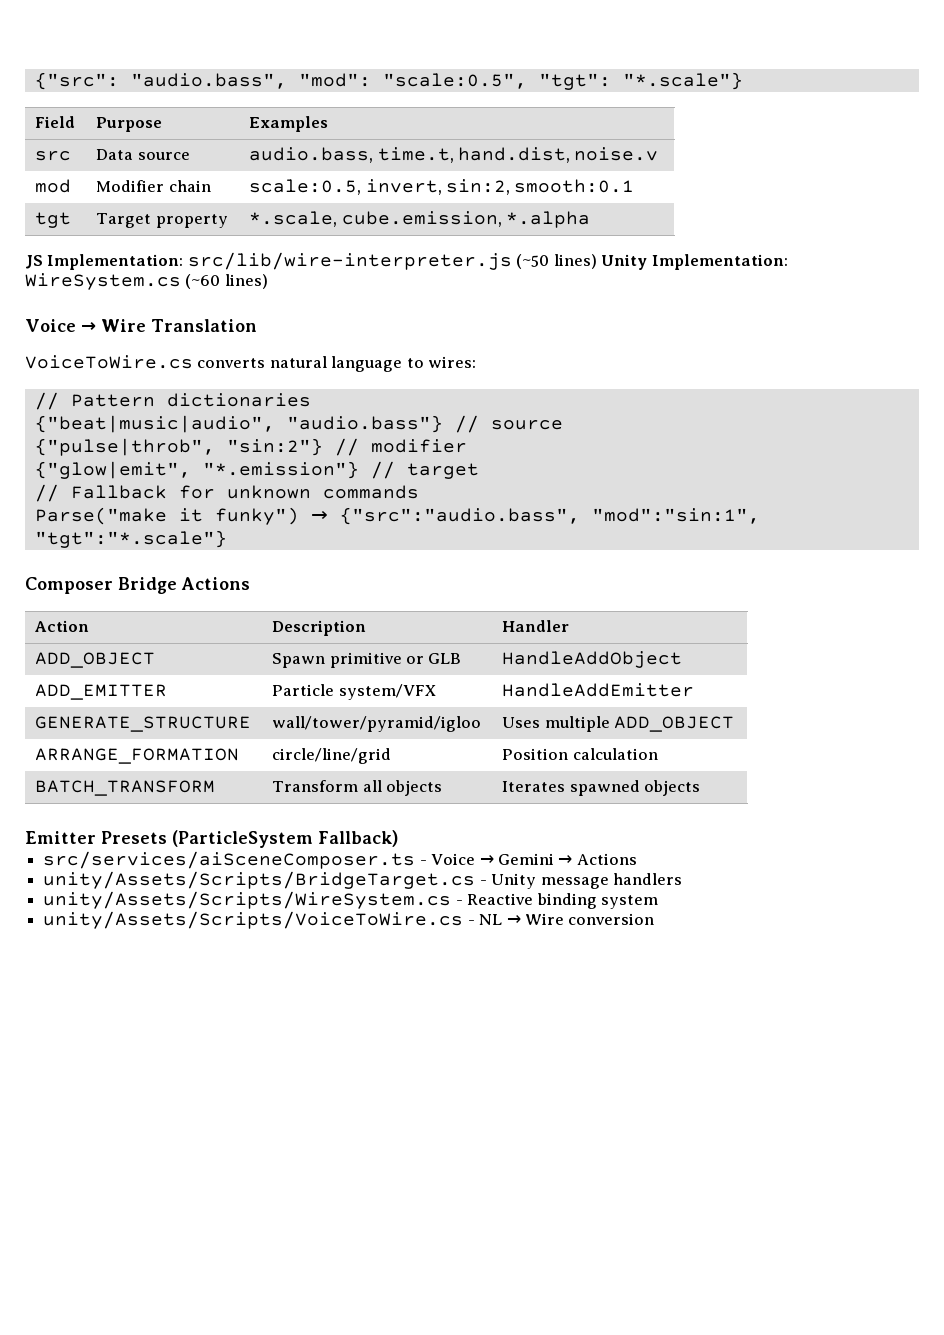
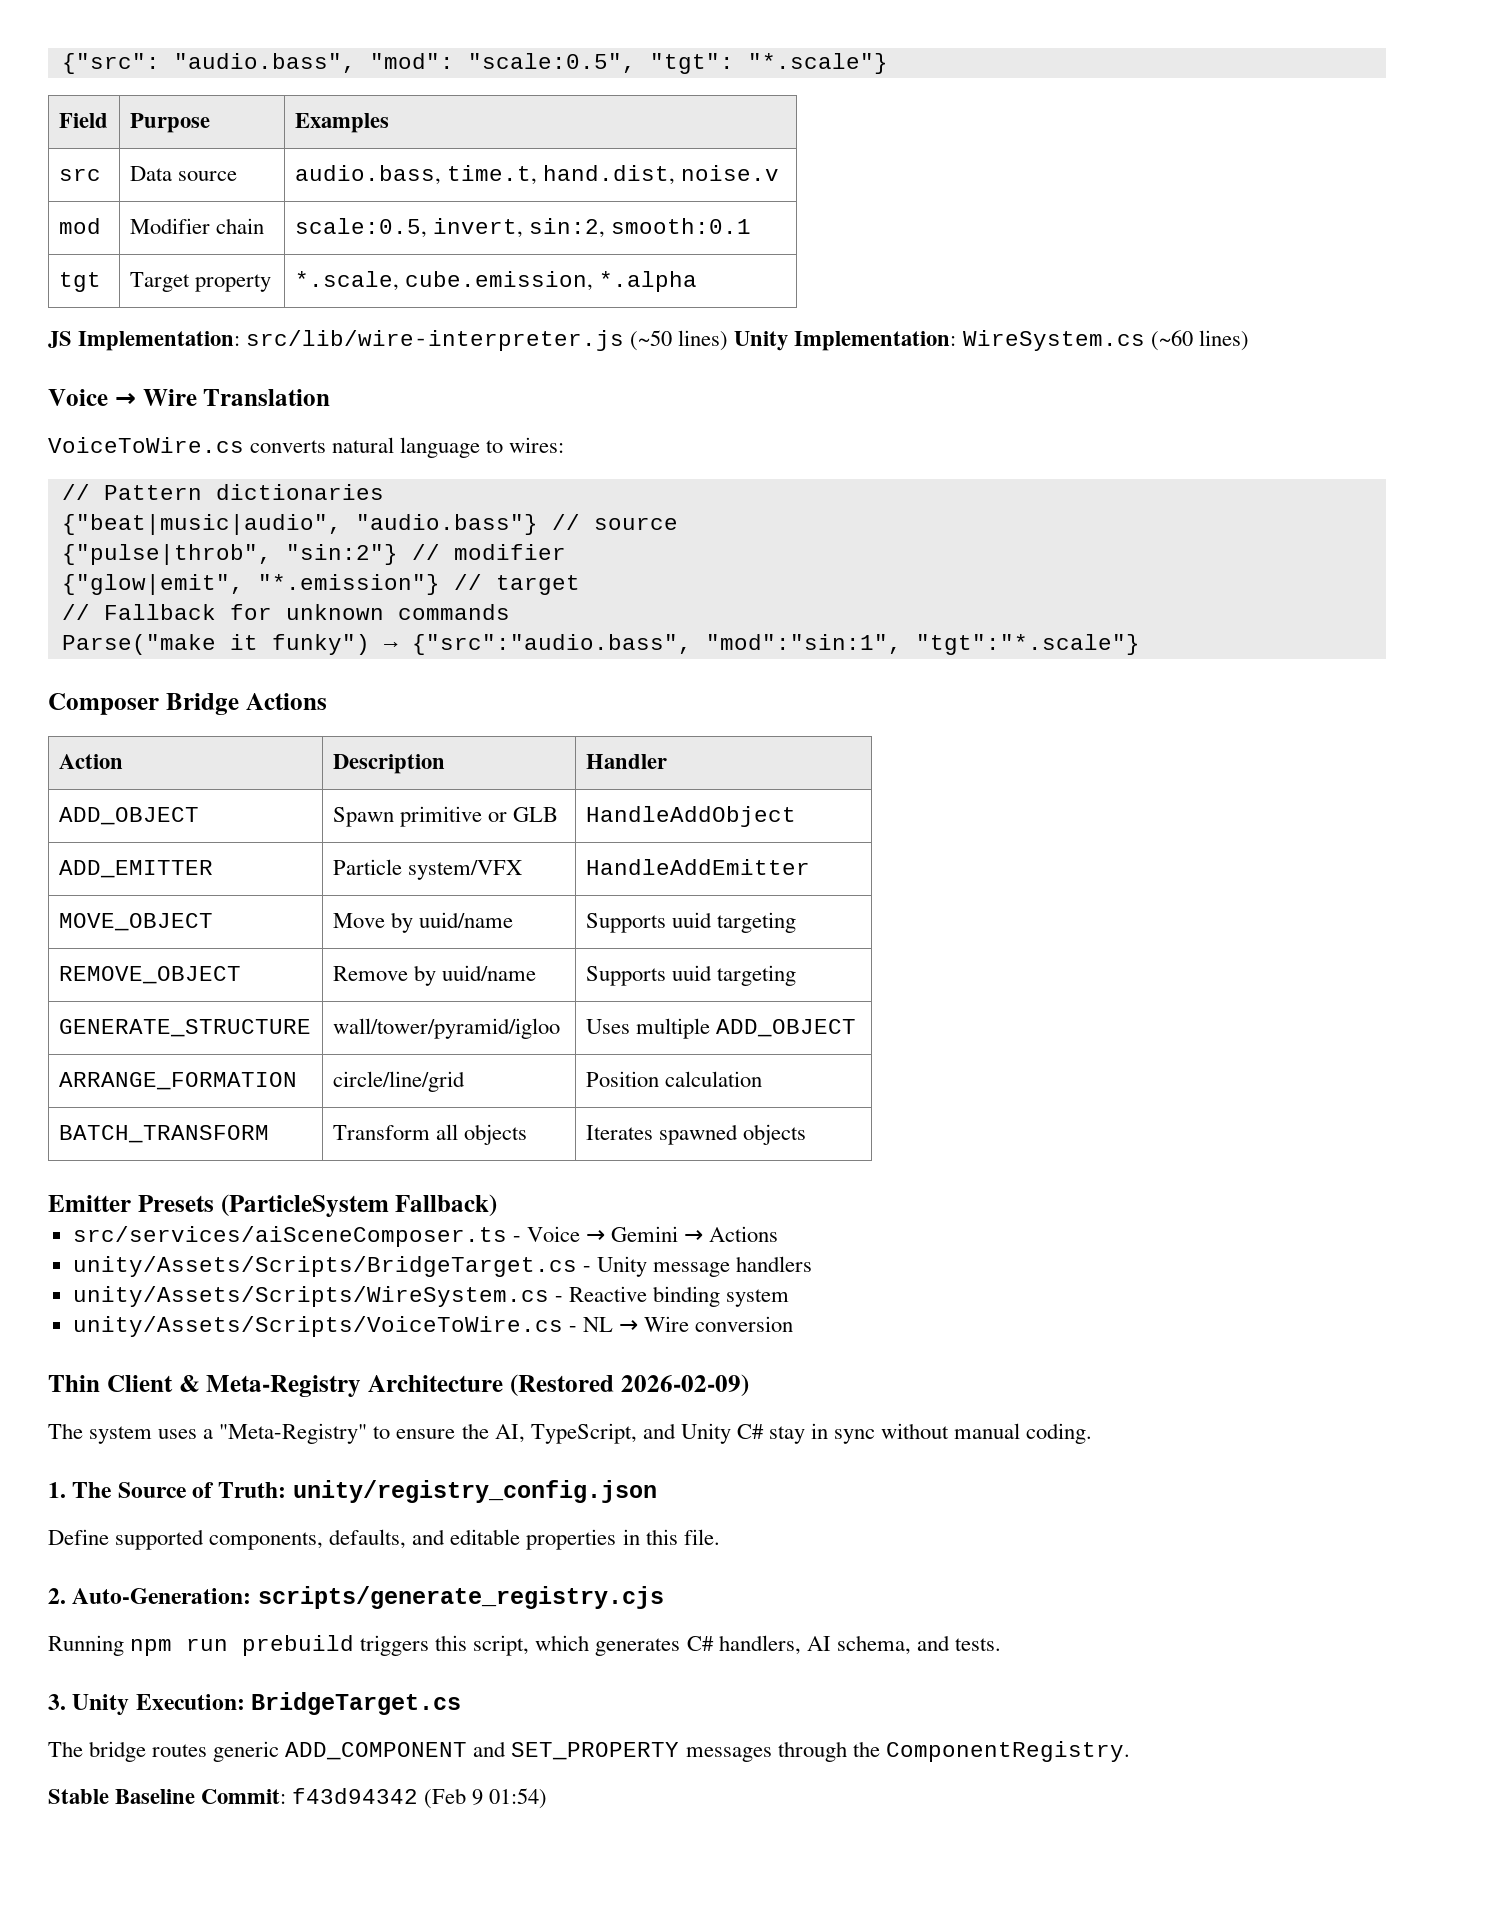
(695, 690) none -> [58,913,213,931] [332,912,513,933] [585,912,796,933] [58,966,241,984] [332,965,536,986] [585,965,796,986] // MOVE_OBJECT | Move by uuid/name | Supports uuid targeting // REMOVE_OBJECT | Remove by uuid/name | Supports uuid targeting
(655, 919) none -> [48,1374,749,1397] [48,1423,1093,1444] [48,1480,657,1503] [48,1529,720,1550] [48,1586,664,1609] [48,1635,1001,1656] [48,1692,462,1715] [48,1741,1130,1762] [48,1788,548,1809] // Thin Client & Meta-Registry Architecture (Restored 2026-02-09) // The system uses a "Meta-Registry" to ensure the AI, TypeScript, and Unity C# stay in sync without manual coding. // 1. The Source of Truth: unity/registry_config.json // Define supported components, defaults, and editable properties in this file. // 2. Auto-Generation: scripts/generate_registry.cjs // Running npm run prebuild triggers this script, which generates C# handlers, AI schema, and tests. // 3. Unity Execution: BridgeTarget.cs // The bridge routes generic ADD_COMPONENT and SET_PROPERTY messages through the ComponentRegistry. // Stable Baseline Commit: f43d94342 (Feb 9 01:54)

